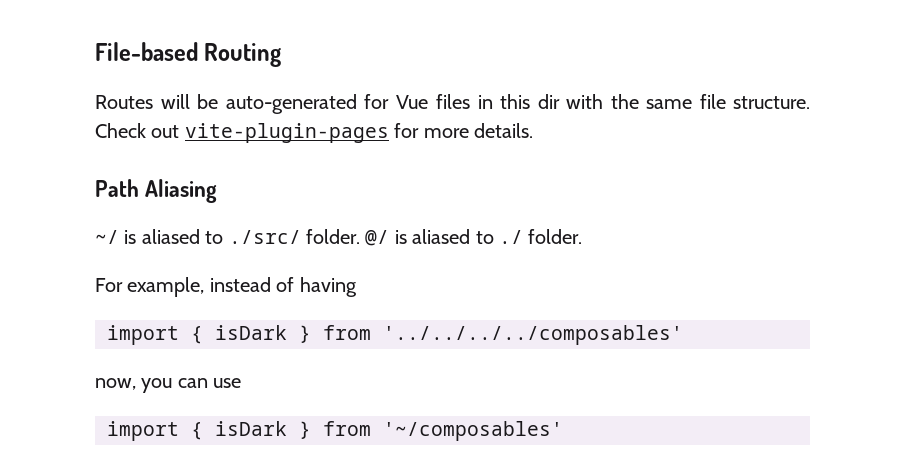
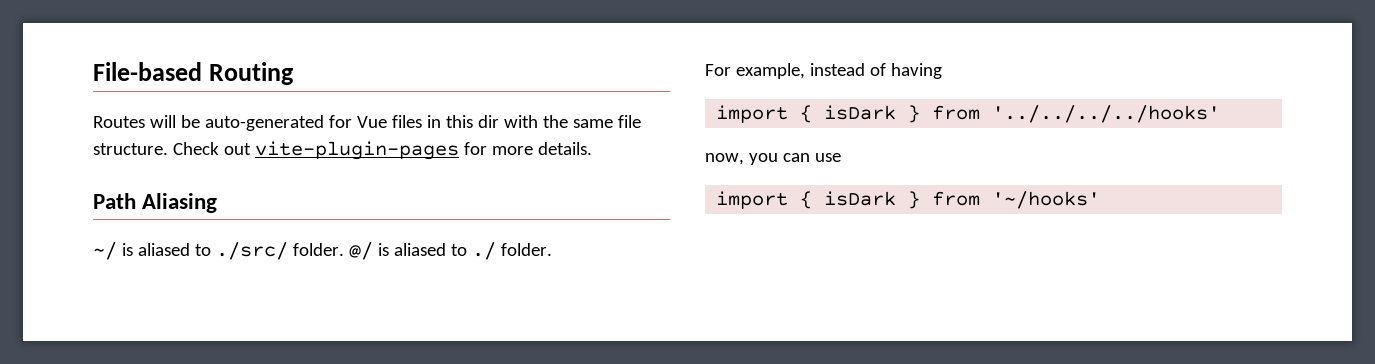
[383,325,683,345] '../../../../composables' -> [992,105,1221,123] '../../../../hooks'
[383,421,563,441] '~/composables' -> [992,191,1101,209] '~/hooks'

